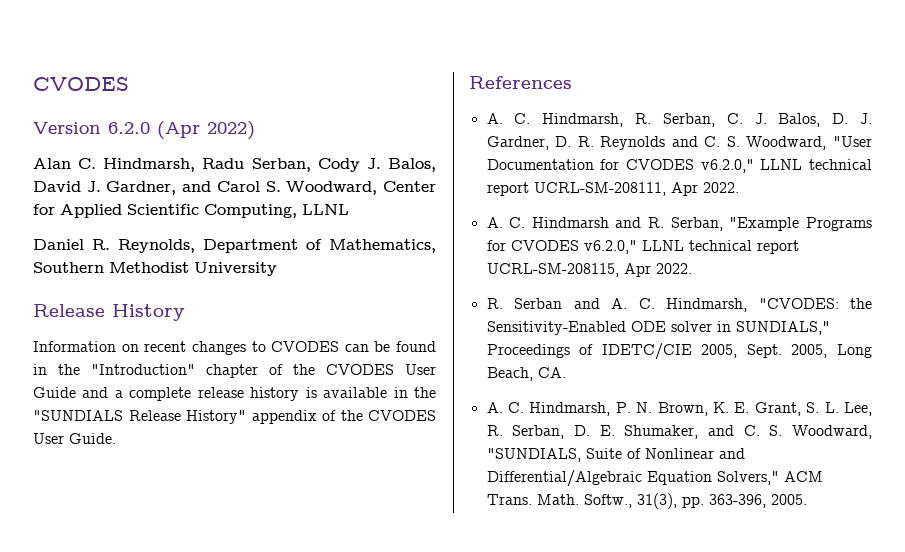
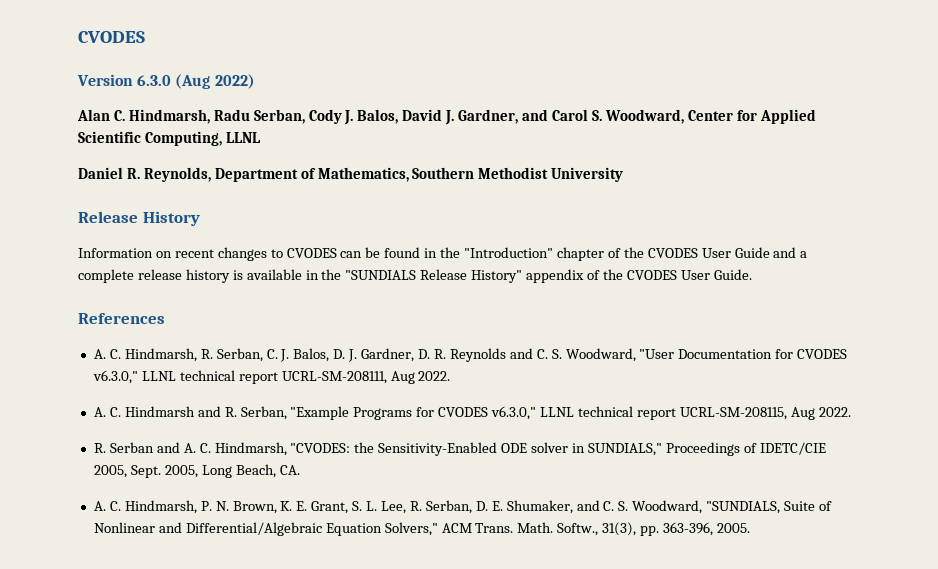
[108,121,200,139] 6.2.0 (Apr -> [137,74,211,89] 6.3.0 (Aug
[700,159,754,173] v6.2.0," -> [92,370,138,384] v6.3.0,"
[670,182,698,196] Apr -> [390,371,415,384] Aug
[583,240,637,254] v6.2.0," -> [491,406,537,420] v6.3.0,"
[623,263,651,277] Apr -> [790,407,815,420] Aug

